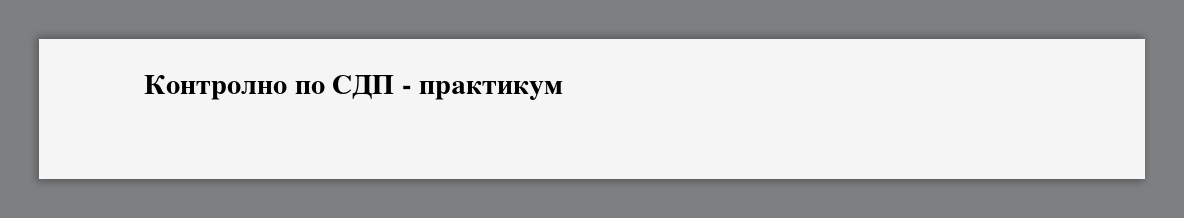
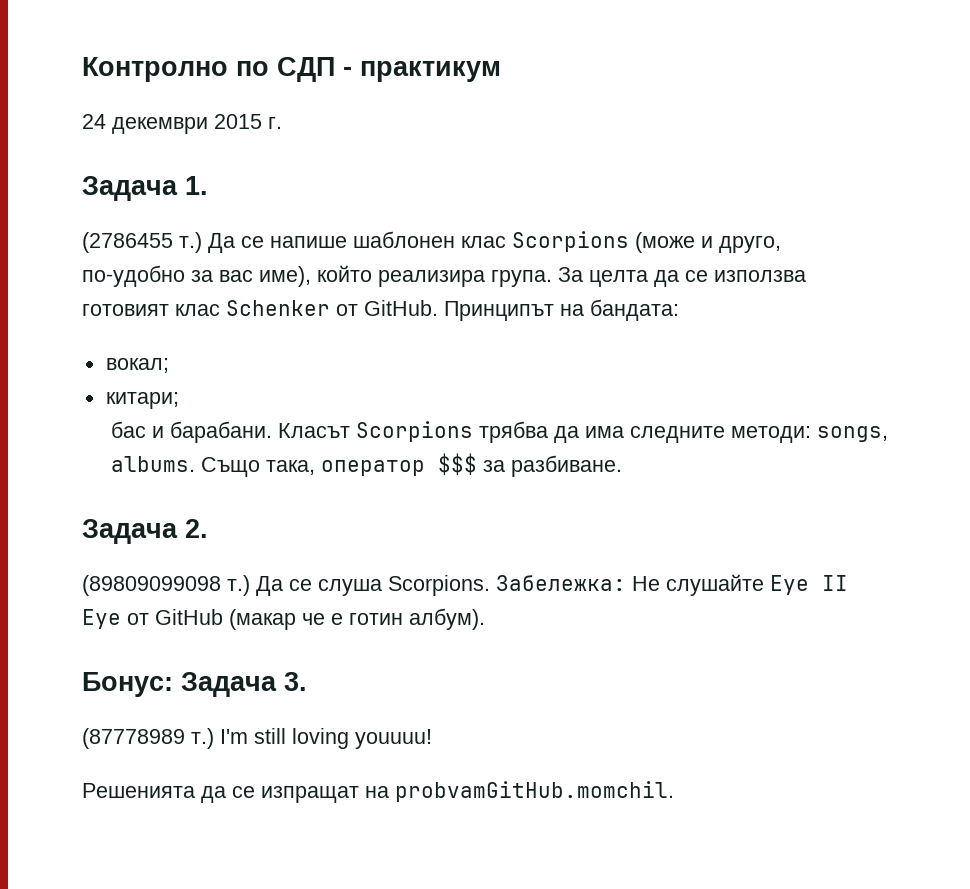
(563, 90) none -> [82,114,282,134] [82,176,208,201] [82,231,781,253] [82,265,806,287] [82,299,679,321] [105,358,169,373] [105,392,179,409] [110,421,888,443] [110,453,622,477] [82,519,208,544] [82,574,848,596] [82,608,485,630] [82,672,307,697] [82,728,432,749] [82,781,674,803] // 24 декември 2015 г. // Задача 1. // (2786455 т.) Да се напише шаблонен клас Scorpions (може и друго, по-удобно за вас име), който реализира група. За целта да се използва готовият клас Schenker от GitHub. Принципът на бандата: // вокал; // китари; // бас и барабани. Класът Scorpions трябва да има следните методи: songs, albums. Също така, оператор $$$ за разбиване. // Задача 2. // (89809099098 т.) Да се слуша Scorpions. Забележка: Не слушайте Eye II Eye от GitHub (макар че е готин албум). // Бонус: Задача 3. // (87778989 т.) I'm still loving youuuu! // Решенията да се изпращат на probvamGitHub.momchil.

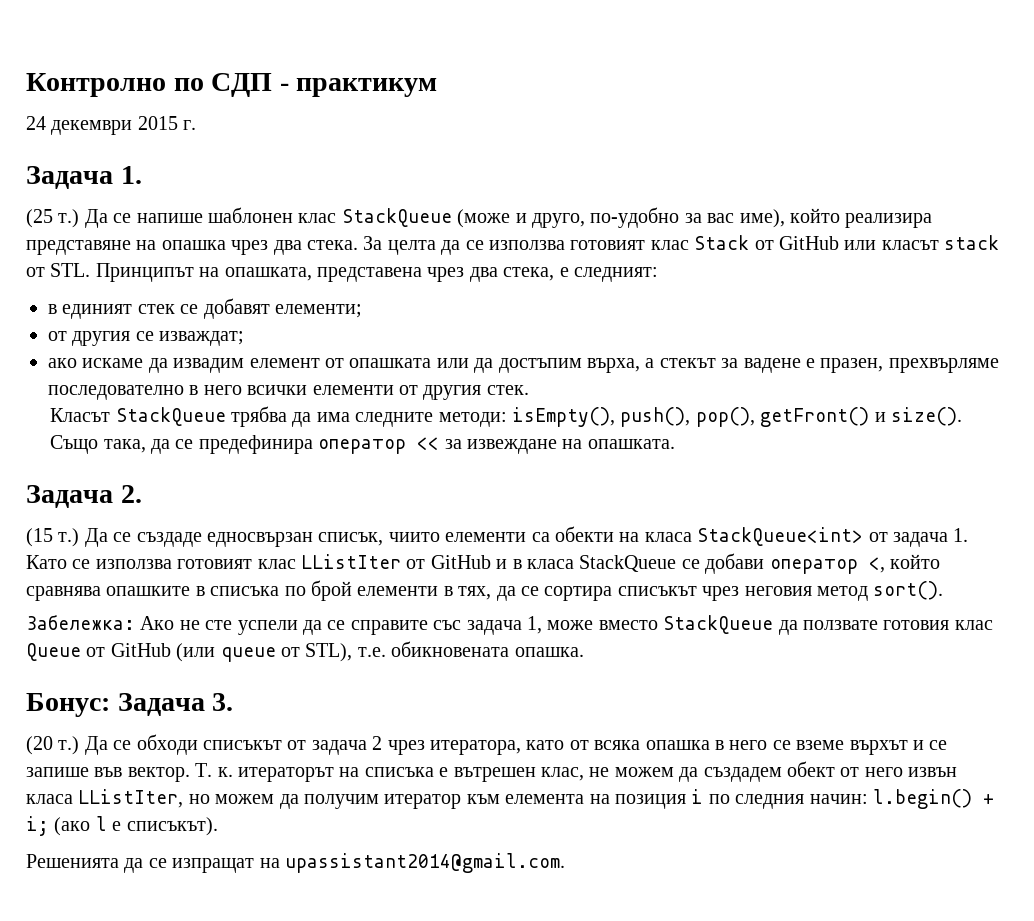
[82,232,173,253] (2786455 -> [26,209,53,228] (25
[512,231,629,252] Scorpions -> [341,208,452,227] StackQueue
[491,270,552,287] група. -> [26,240,358,255] представяне на опашка чрез два стека.
[226,299,679,321] [105,358,169,373] [105,392,179,409] [110,421,473,443] Schenker от GitHub. Принципът на бандата: // вокал; // китари; // бас и барабани. Класът Scorpions -> [694,235,1000,250] [26,263,658,282] [48,298,362,319] [48,331,245,346] [48,358,999,373] [48,385,529,400] [50,407,226,426] Stack от GitHub или класът stack от STL. Принципът на опашката, представена чрез два стека, е следният: // в единият стек се добавят елементи; // от другия се изваждат; // ако искаме да извадим елемент от опашката или да достъпим върха, а стекът за вадене е празен, прехвърляме последователно в него всички елементи от другия стек. // Класът StackQueue
[816,426,888,442] [110,453,622,477] songs, albums. Също така, оператор $$$ за разбиване. -> [512,407,963,427] [50,435,675,454] isEmpty(), push(), pop(), getFront() и size(). Също така, да се предефинира оператор << за извеждане на опашката.
[82,574,848,596] [82,608,485,630] [82,672,307,697] [82,728,432,749] (89809099098 т.) Да се слуша Scorpions. Забележка: Не слушайте Eye II Eye от GitHub (макар че е готин албум). // Бонус: Задача 3. // (87778989 т.) I'm still loving youuuu! -> [26,526,969,547] [26,553,940,574] [26,580,944,601] [26,615,993,635] [26,641,584,662] [26,693,234,717] [26,734,948,755] [26,761,958,782] [26,789,994,809] [26,816,218,836] (15 т.) Да се създаде едносвързан списък, чиито елементи са обекти на класа StackQueue<int> от задача 1. Като се използва готовият клас LListIter от GitHub и в класа StackQueue се добави оператор <, който сравнява опашките в списъка по брой елементи в тях, да се сортира списъкът чрез неговия метод sort(). // Забележка: Ако не сте успели да се справите със задача 1, може вместо StackQueue да ползвате готовия клас Queue от GitHub (или queue от STL), т.е. обикновената опашка. // Бонус: Задача 3. // (20 т.) Да се обходи списъкът от задача 2 чрез итератора, като от всяка опашка в него се вземе върхът и се запише във вектор. Т. к. итераторът на списъка е вътрешен клас, не можем да създадем обект от него извън класа LListIter, но можем да получим итератор към елемента на позиция i по следния начин: l.begin() + i; (ако l е списъкът).
[395,781,674,802] probvamGitHub.momchil. -> [285,853,565,873] upassistant2014@gmail.com.

